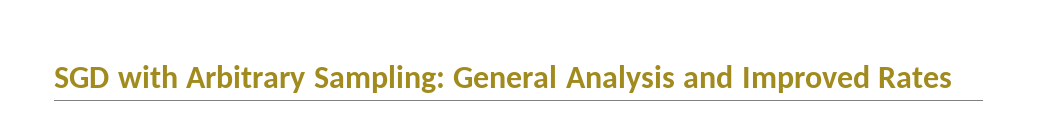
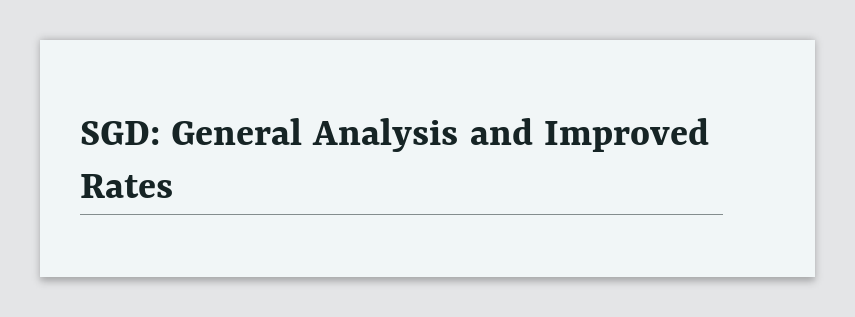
[54,65,445,93] SGD with Arbitrary Sampling: -> [80,121,160,145] SGD:

